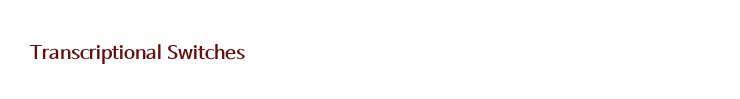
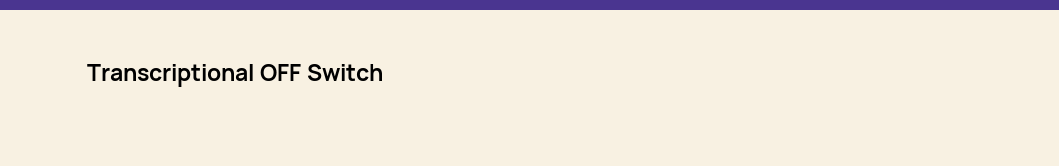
[167,44,246,60] Switches -> [260,64,384,81] OFF Switch

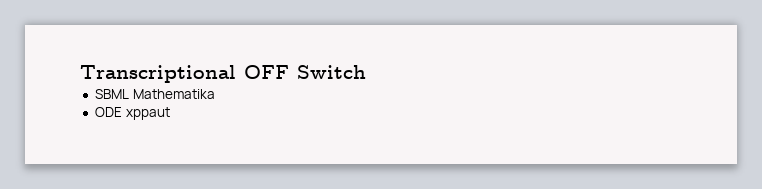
(384, 72) none -> [94,89,215,99] [94,107,170,120] // SBML Mathematika // ODE xppaut

